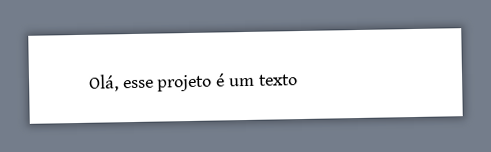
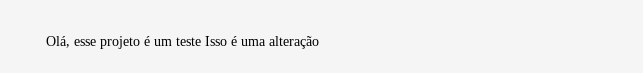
[257,74,298,86] texto -> [176,36,319,49] teste Isso é uma alteração

